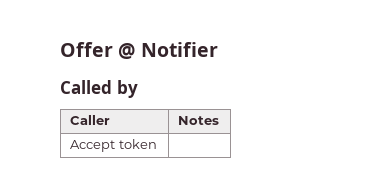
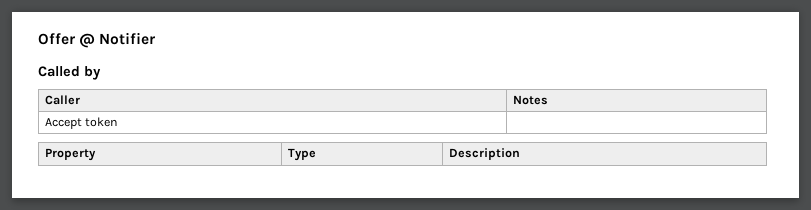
(157, 144) none -> [44,148,96,161] [287,148,316,161] [448,148,520,160] // Property | Type | Description

